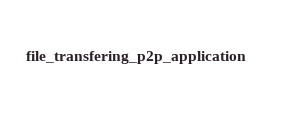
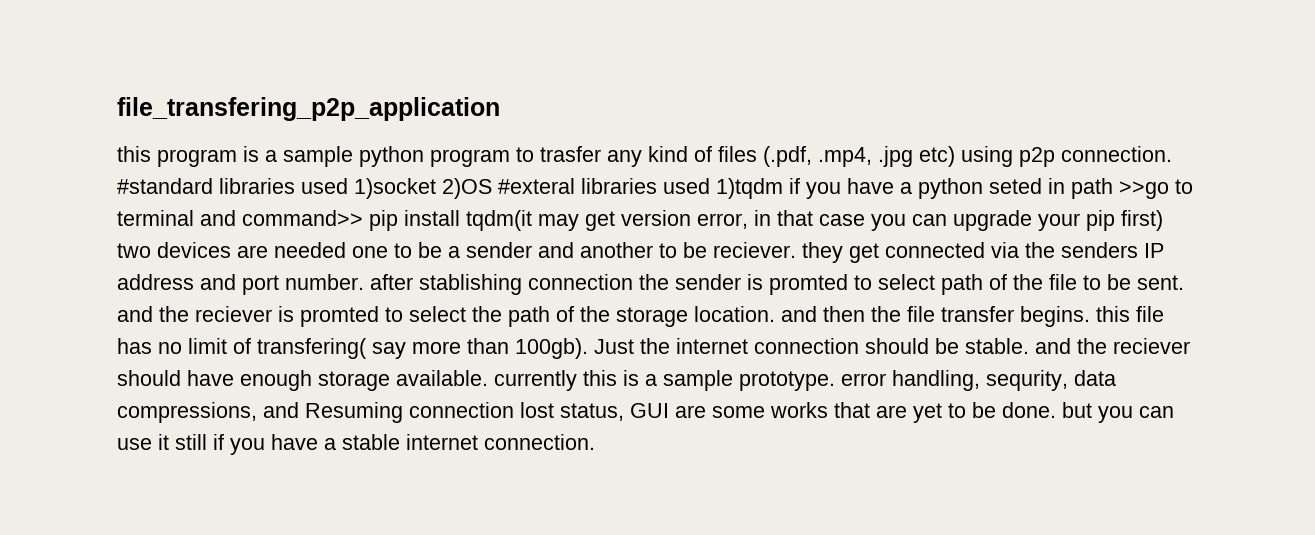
(246, 57) none -> [117,146,1172,167] [117,178,1193,199] [117,210,1163,231] [117,242,1164,263] [117,274,1184,295] [117,306,1164,327] [117,338,1190,359] [117,370,1116,391] [117,402,1174,423] [117,434,595,455] // this program is a sample python program to trasfer any kind of files (.pdf, .mp4, .jpg etc) using p2p connection. #standard libraries used 1)socket 2)OS #exteral libraries used 1)tqdm if you have a python seted in path >>go to terminal and command>> pip install tqdm(it may get version error, in that case you can upgrade your pip first) two devices are needed one to be a sender and another to be reciever. they get connected via the senders IP address and port number. after stablishing connection the sender is promted to select path of the file to be sent. and the reciever is promted to select the path of the storage location. and then the file transfer begins. this file has no limit of transfering( say more than 100gb). Just the internet connection should be stable. and the reciever should have enough storage available. currently this is a sample prototype. error handling, sequrity, data compressions, and Resuming connection lost status, GUI are some works that are yet to be done. but you can use it still if you have a stable internet connection.

